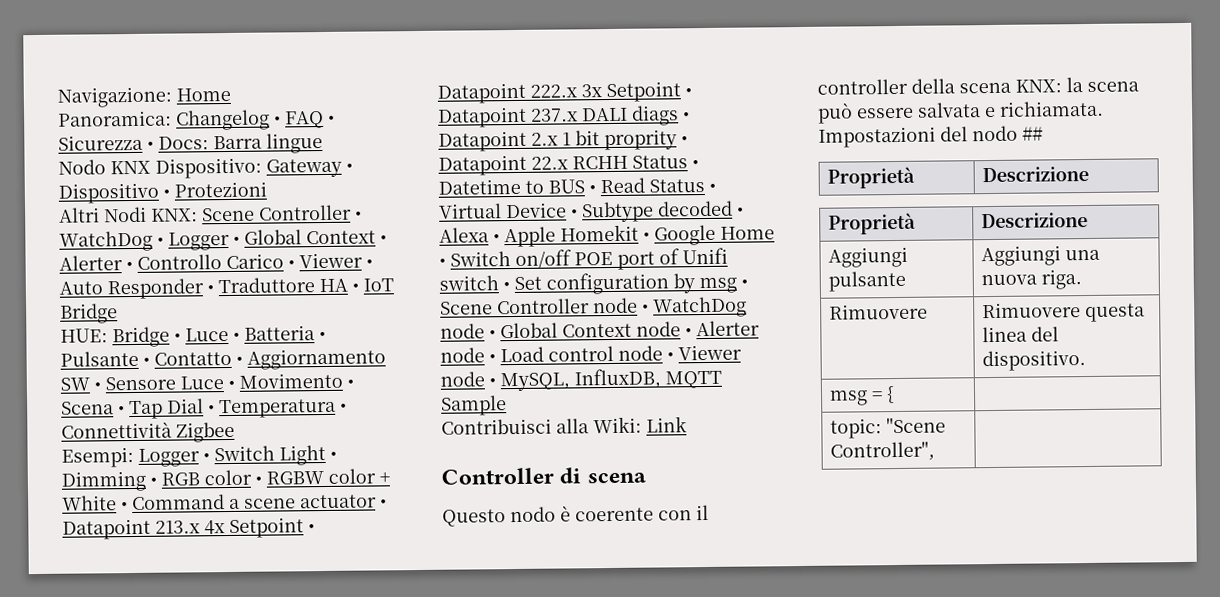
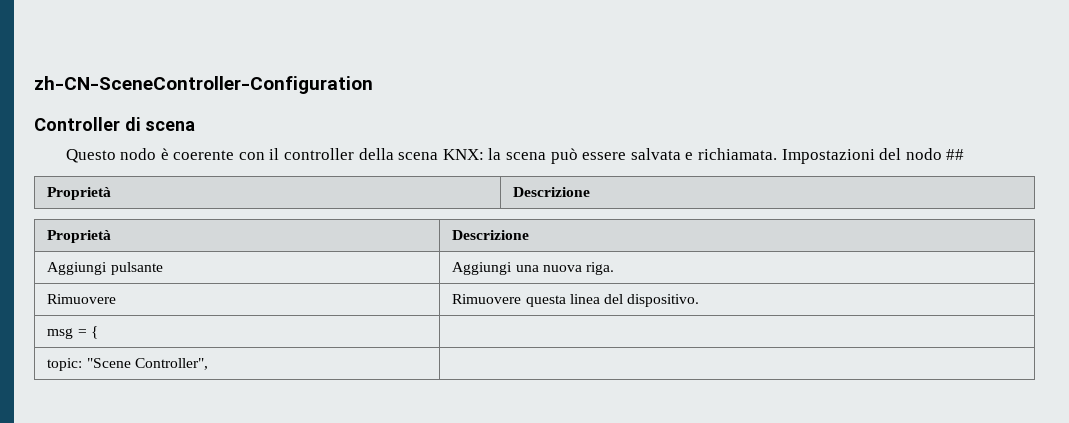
[57,86,231,108] [58,109,335,131] [58,133,323,154] [58,157,353,179] [58,181,267,204] [59,204,362,223] [59,229,387,252] [59,252,373,271] [59,277,394,300] [60,303,118,324] [60,325,326,348] [60,348,386,370] [60,372,354,391] [61,398,347,420] [61,421,235,443] [61,444,337,468] [61,468,390,492] [62,494,387,511] [62,517,315,540] [437,81,692,104] [437,105,690,128] [438,129,688,152] [438,154,699,176] [438,177,716,195] [438,200,744,223] [439,224,775,248] [439,247,728,270] [439,272,748,295] [440,296,747,318] [440,320,760,339] [440,344,742,363] [440,368,722,392] [441,395,507,416] [441,416,687,435] Navigazione: Home // Panoramica: Changelog • FAQ • Sicurezza • Docs: Barra lingue // Nodo KNX Dispositivo: Gateway • Dispositivo • Protezioni // Altri Nodi KNX: Scene Controller • WatchDog • Logger • Global Context • Alerter • Controllo Carico • Viewer • Auto Responder • Traduttore HA • IoT Bridge // HUE: Bridge • Luce • Batteria • Pulsante • Contatto • Aggiornamento SW • Sensore Luce • Movimento • Scena • Tap Dial • Temperatura • Connettività Zigbee // Esempi: Logger • Switch Light • Dimming • RGB color • RGBW color + White • Command a scene actuator • Datapoint 213.x 4x Setpoint • Datapoint 222.x 3x Setpoint • Datapoint 237.x DALI diags • Datapoint 2.x 1 bit proprity • Datapoint 22.x RCHH Status • Datetime to BUS • Read Status • Virtual Device • Subtype decoded • Alexa • Apple Homekit • Google Home • Switch on/off POE port of Unifi switch • Set configuration by msg • Scene Controller node • WatchDog node • Global Context node • Alerter node • Load control node • Viewer node • MySQL, InfluxDB, MQTT Sample // Contribuisci alla Wiki: Link -> [34,76,373,94] zh-CN-SceneController-Configuration

